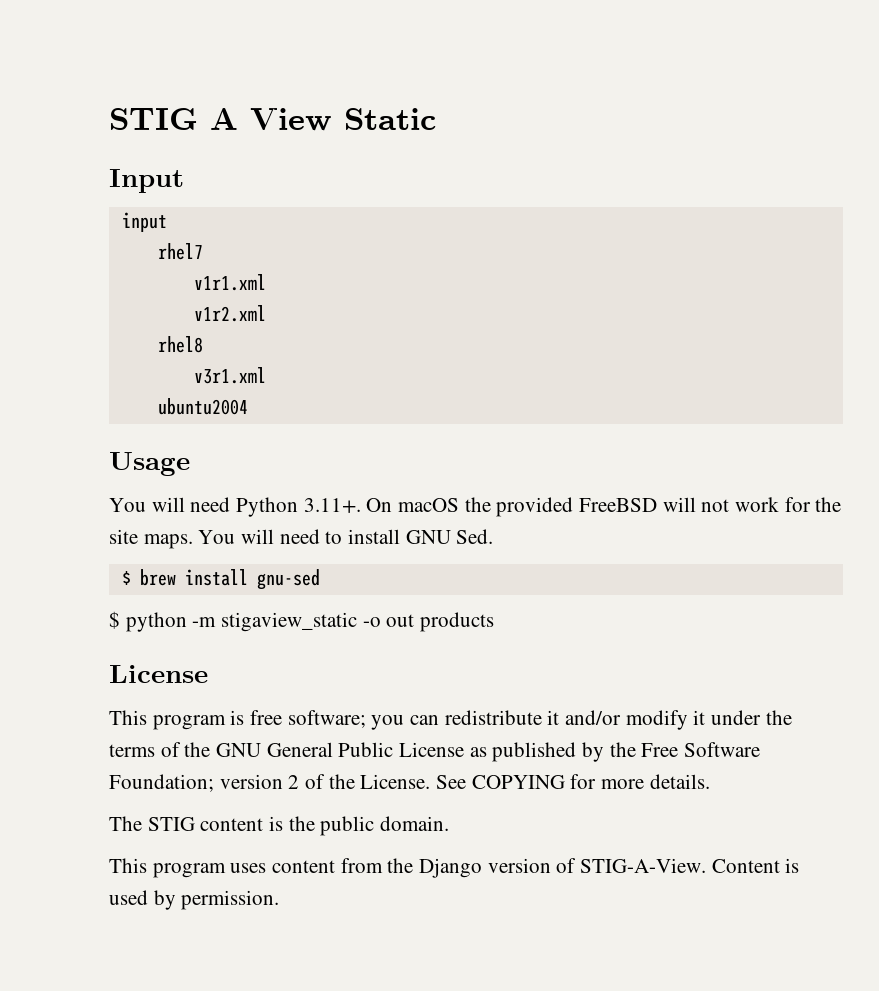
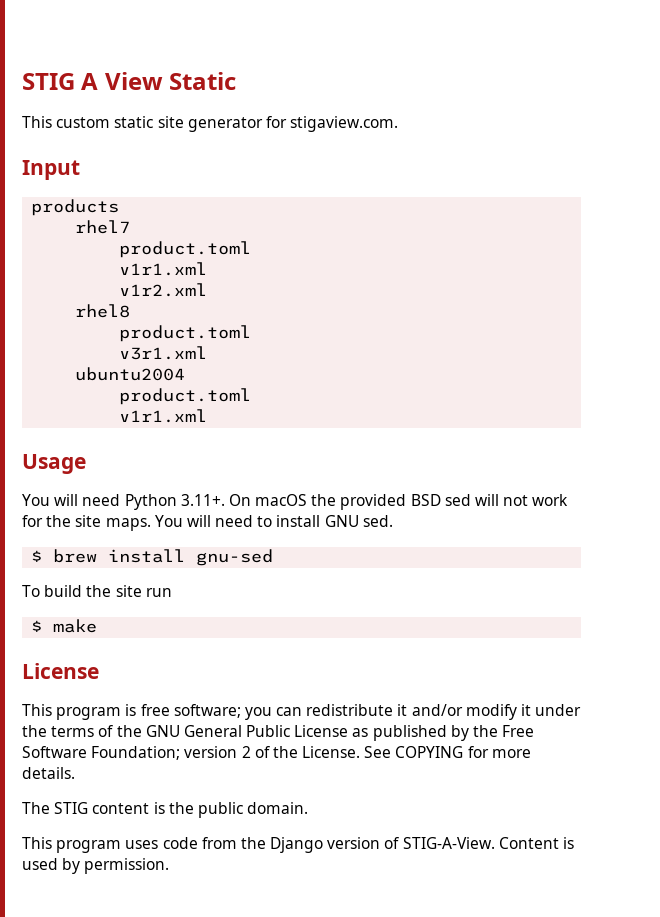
(436, 119) none -> [22,116,399,132] // This custom static site generator for stigaview.com.
[121,212,167,232] input -> [31,199,120,216] products
(203, 251) none -> [119,241,252,258] // product.toml
(203, 344) none -> [119,325,252,342] // product.toml
(248, 406) none -> [119,388,252,405] [119,409,208,423] // product.toml // v1r1.xml
[579,498,658,512] FreeBSD -> [410,494,471,506] BSD sed
[456,529,494,544] Sed. -> [362,515,393,527] sed.
[109,611,495,632] $ python -m stigaview_static -o out products -> [22,585,172,597] [31,619,98,633] To build the site run // $ make
[272,860,336,873] content -> [162,837,198,849] code

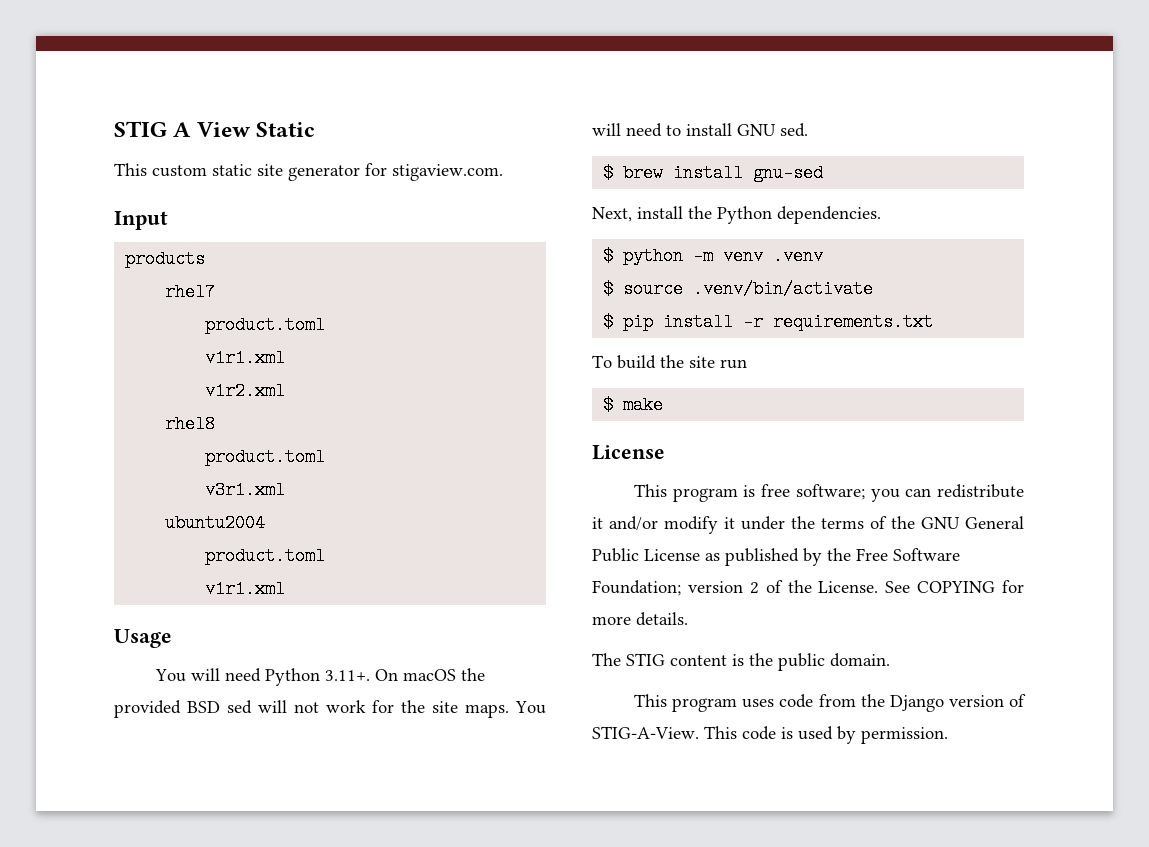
(274, 557) none -> [592,206,881,224] [603,247,824,265] [603,280,874,298] [603,313,934,331] // Next, install the Python dependencies. // $ python -m venv .venv // $ source .venv/bin/activate // $ pip install -r requirements.txt
[498,837,559,849] Content -> [704,726,776,740] This code

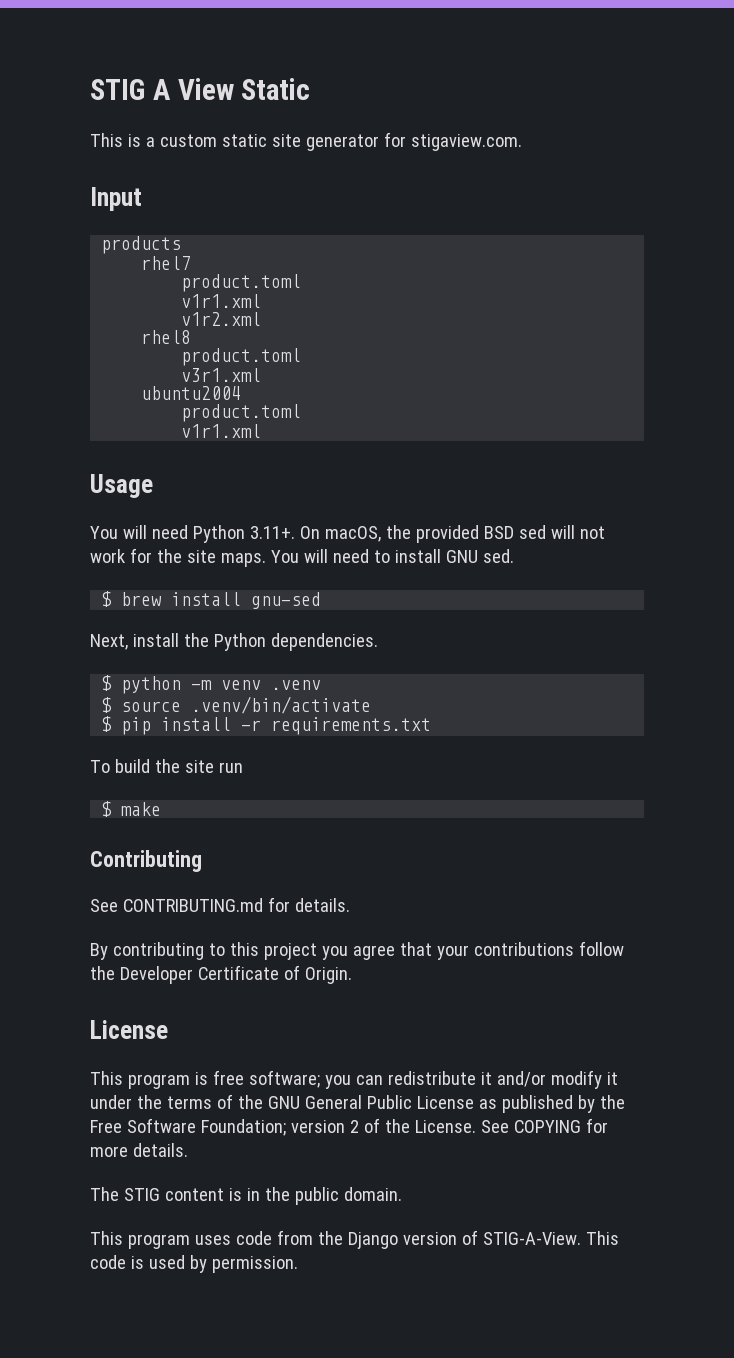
(147, 169) none -> [127,134,155,147] is a
[403,669,457,681] macOS -> [324,526,381,542] macOS,
(664, 405) none -> [90,850,202,872] [90,897,350,912] [90,941,624,960] [90,965,352,984] // Contributing // See CONTRIBUTING.md for details. // By contributing to this project you agree that your contributions follow the Developer Certificate of Origin.
(744, 660) none -> [246,1188,260,1201] in

